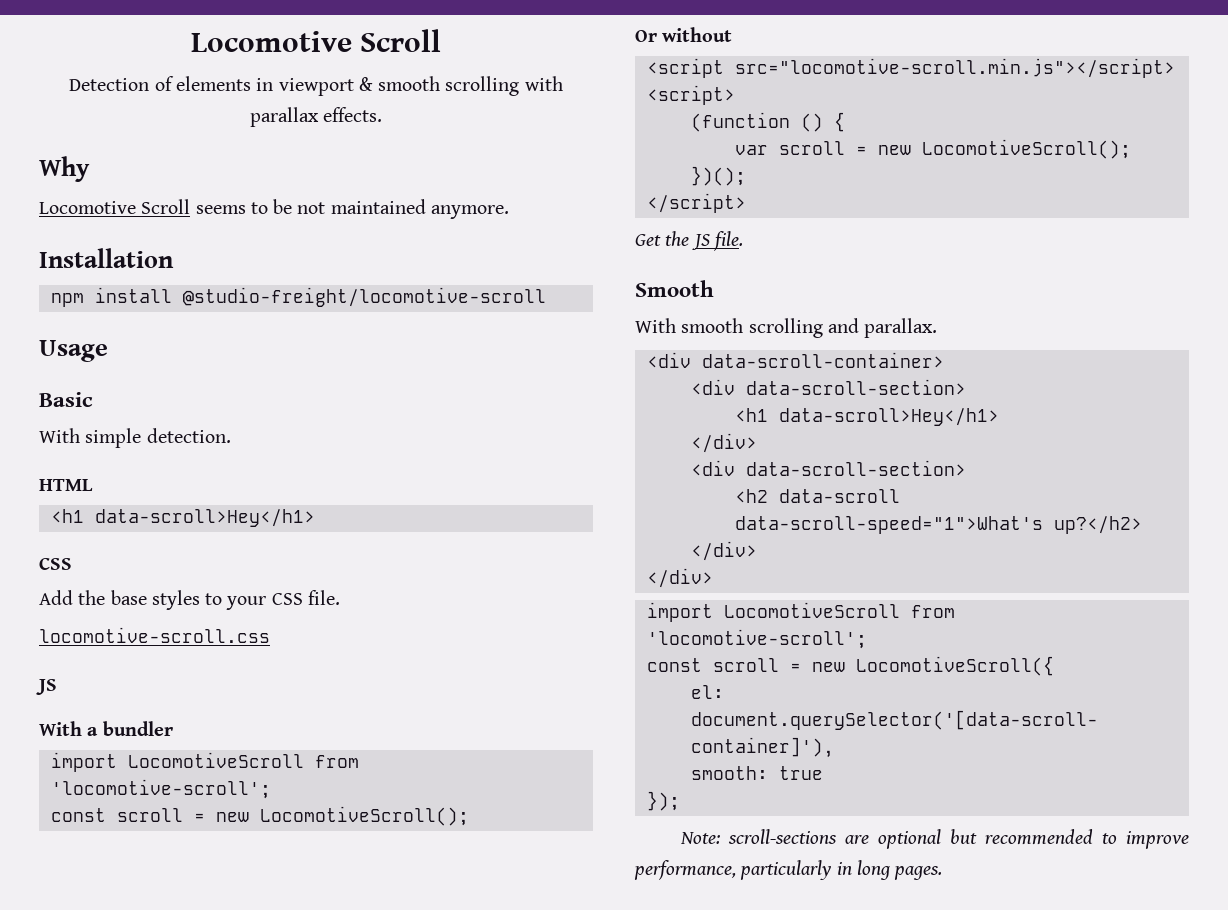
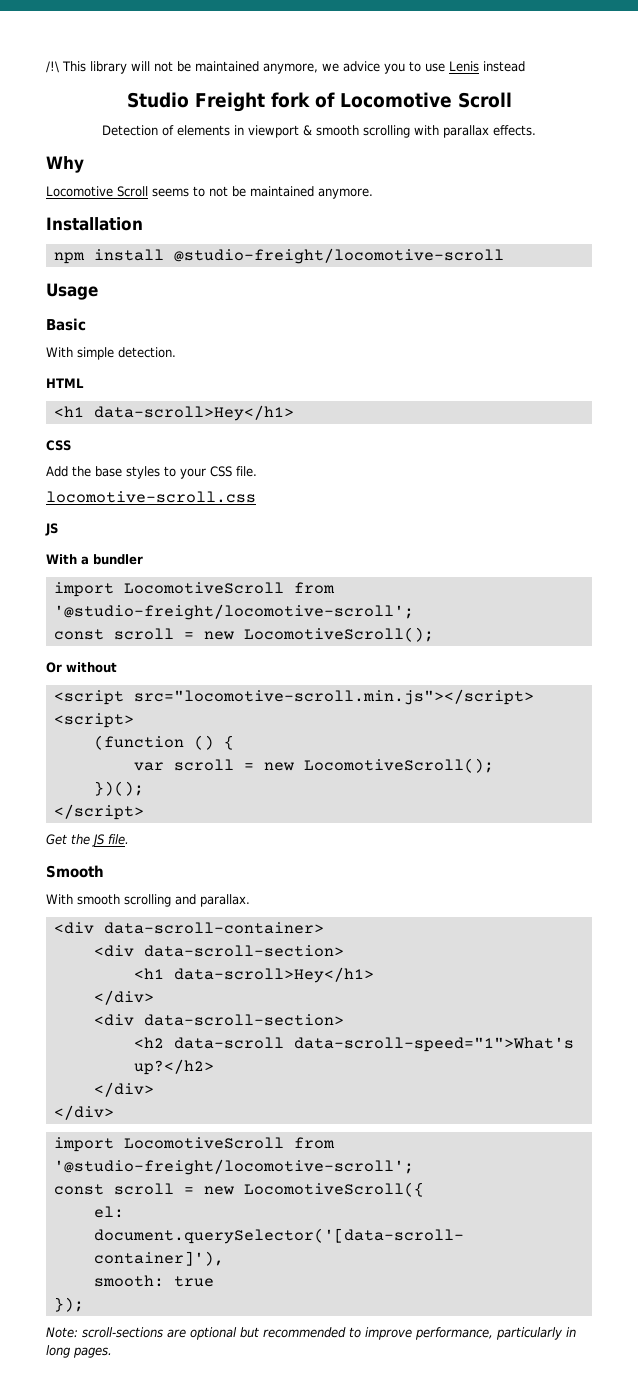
(190, 41) none -> [46,61,525,74] [126,92,335,112] /!\ This library will not be maintained anymore, we advice you to use Lenis instead // Studio Freight fork of
[273,199,326,214] be not -> [209,186,246,197] not be
[50,779,271,799] 'locomotive-scroll'; -> [53,604,414,620] '@studio-freight/locomotive-scroll';
[646,629,867,649] 'locomotive-scroll'; -> [53,1159,414,1175] '@studio-freight/locomotive-scroll';

